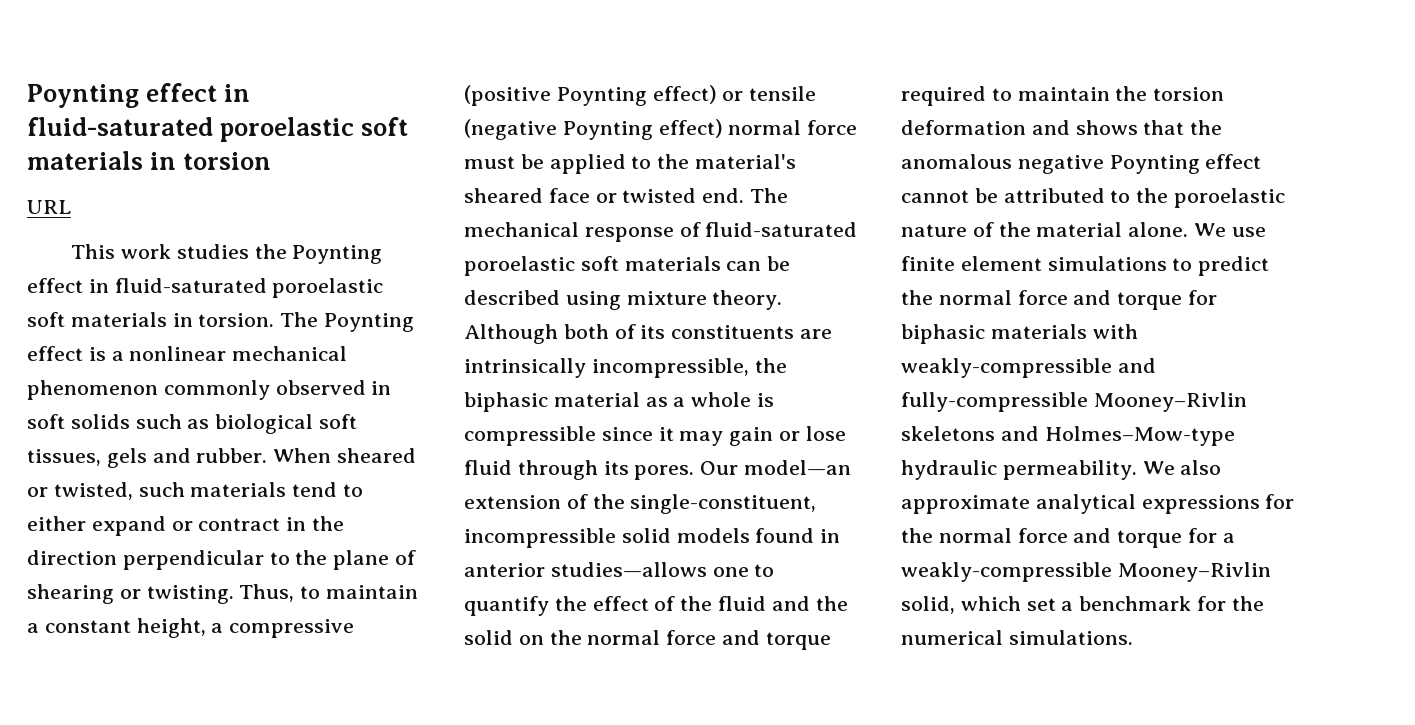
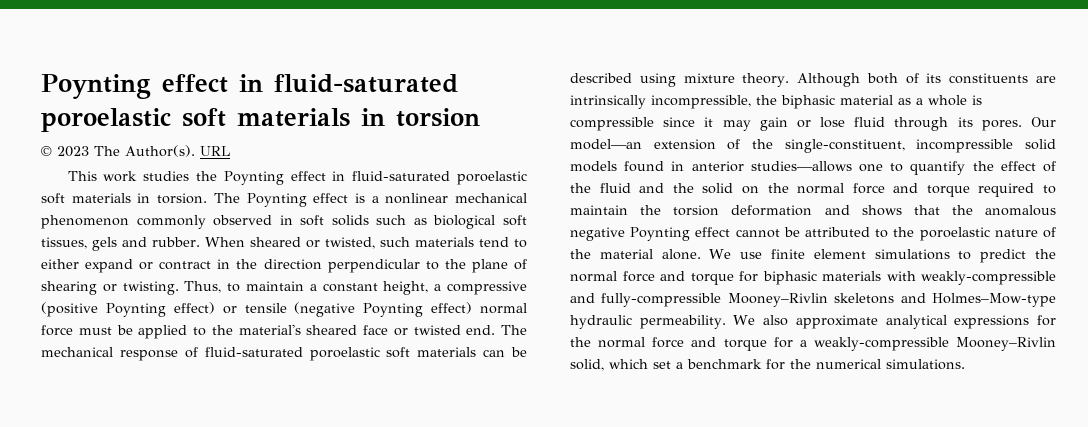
(272, 161) none -> [41,145,195,157] © 2023 The Author(s).

